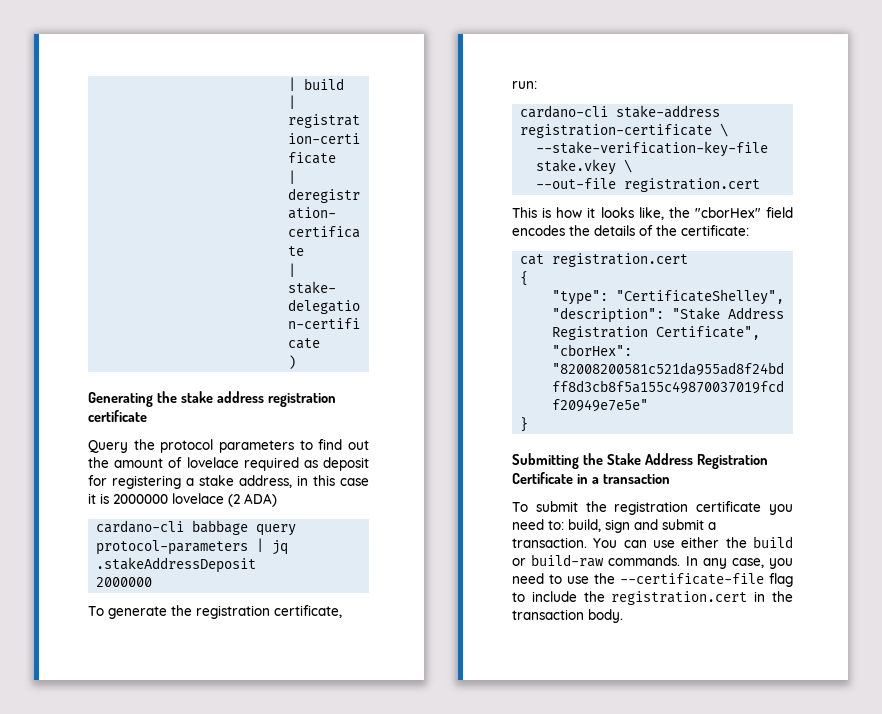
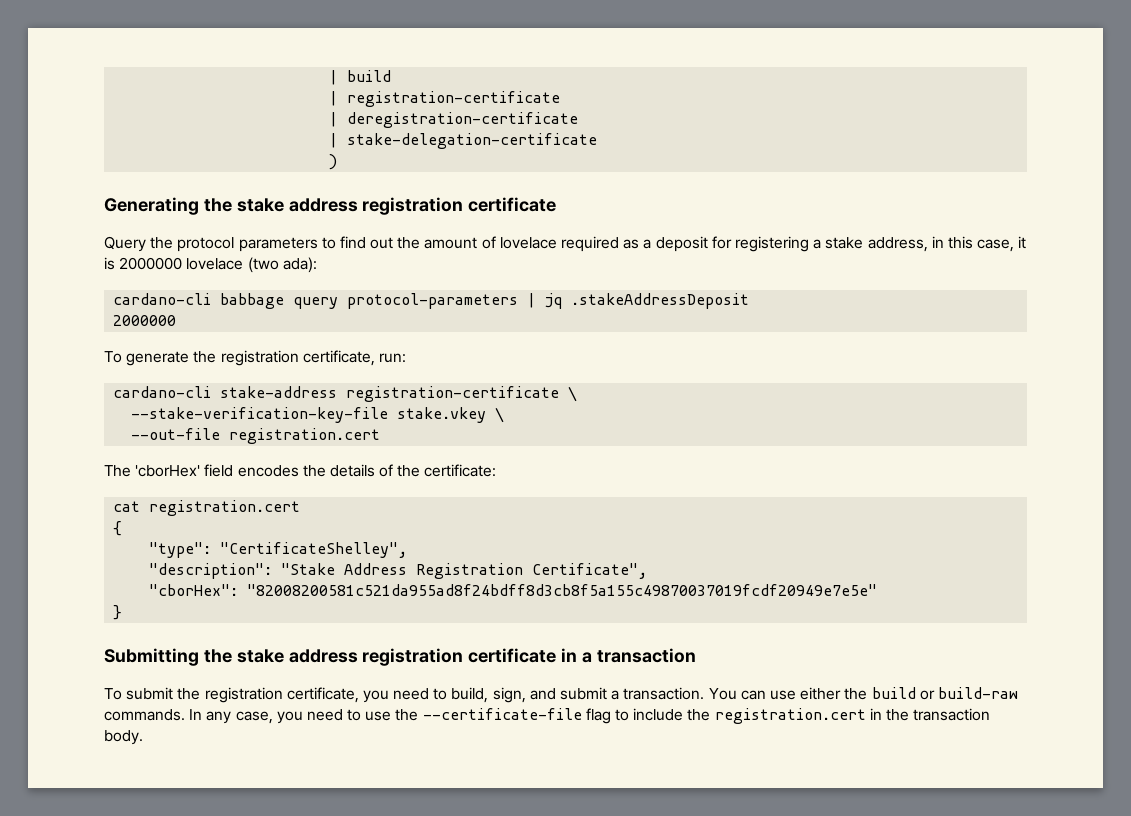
(318, 464) none -> [643,239,652,249] a
[340,478,369,486] case -> [977,239,1015,252] case,
[228,493,277,507] (2 ADA) -> [247,257,317,273] (two ada):
[512,207,761,220] This is how it looks like, the "cborHex" -> [104,465,201,477] The 'cborHex'
[606,453,768,469] [512,472,573,484] Stake Address Registration Certificate -> [236,648,557,666] stake address registration certificate
[696,501,793,515] [512,519,630,533] certificate you need to: build, sign -> [286,687,526,703] certificate, you need to build, sign,

